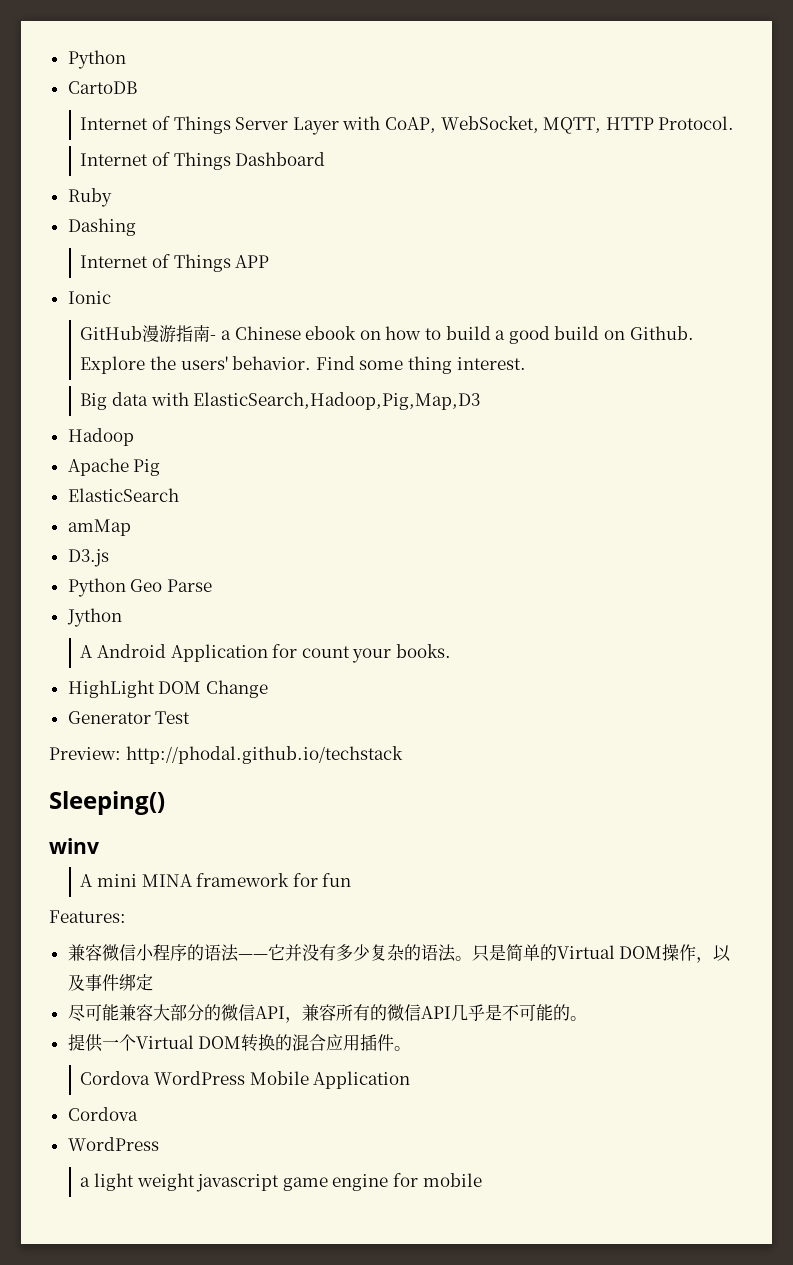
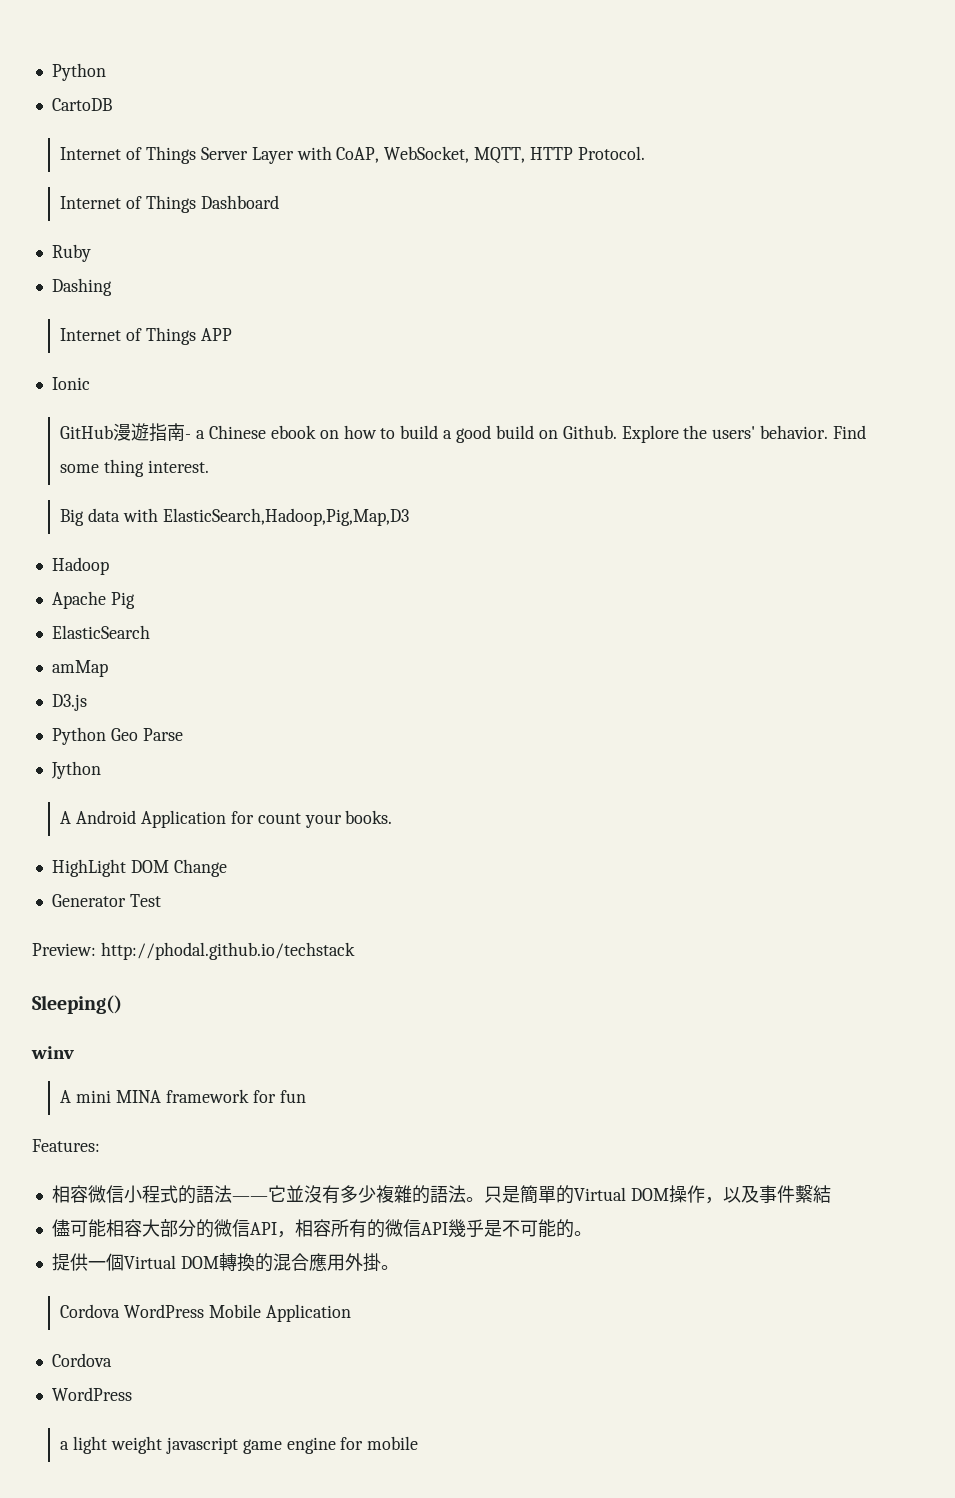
[159,325,177,343] 游 -> [131,423,150,441] 遊
[67,944,85,961] 兼 -> [51,1185,70,1203] 相
[169,944,221,961] 序的语 -> [159,1185,214,1204] 式的語
[284,944,438,961] 并没有多少复杂的语 -> [285,1185,448,1204] 並沒有多少複雜的語
[505,944,540,961] 简单 -> [519,1185,556,1204] 簡單
[118,973,153,991] [67,1004,136,1022] 绑定 // 尽可能兼 -> [794,1185,831,1203] [51,1219,124,1238] 繫結 // 儘可能相
[301,1004,319,1021] 兼 -> [294,1219,313,1237] 相
[450,1004,468,1021] 几 -> [447,1219,466,1238] 幾
[118,1034,395,1052] 个Virtual DOM转换的混合应用插件 -> [105,1253,381,1272] 個Virtual DOM轉換的混合應用外掛

